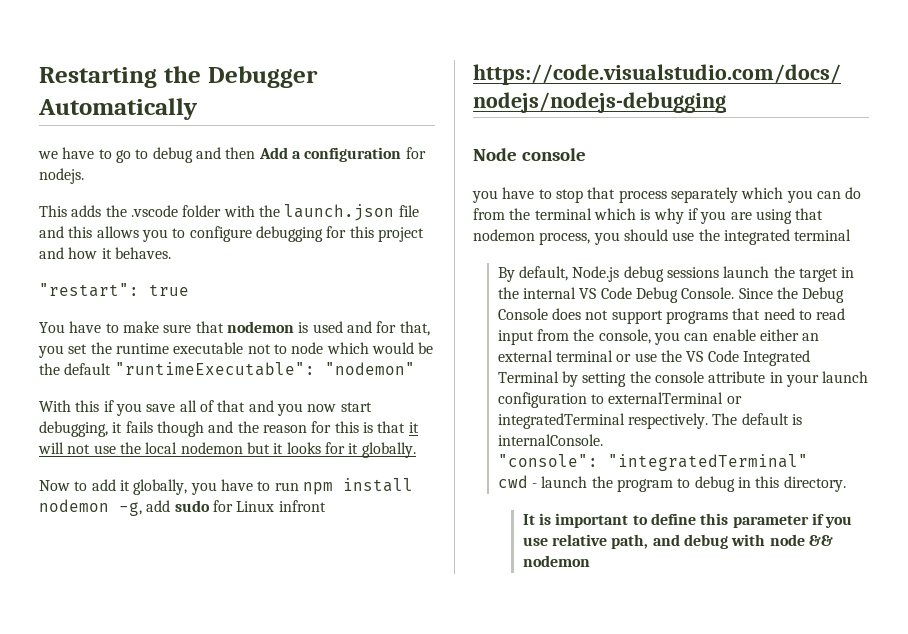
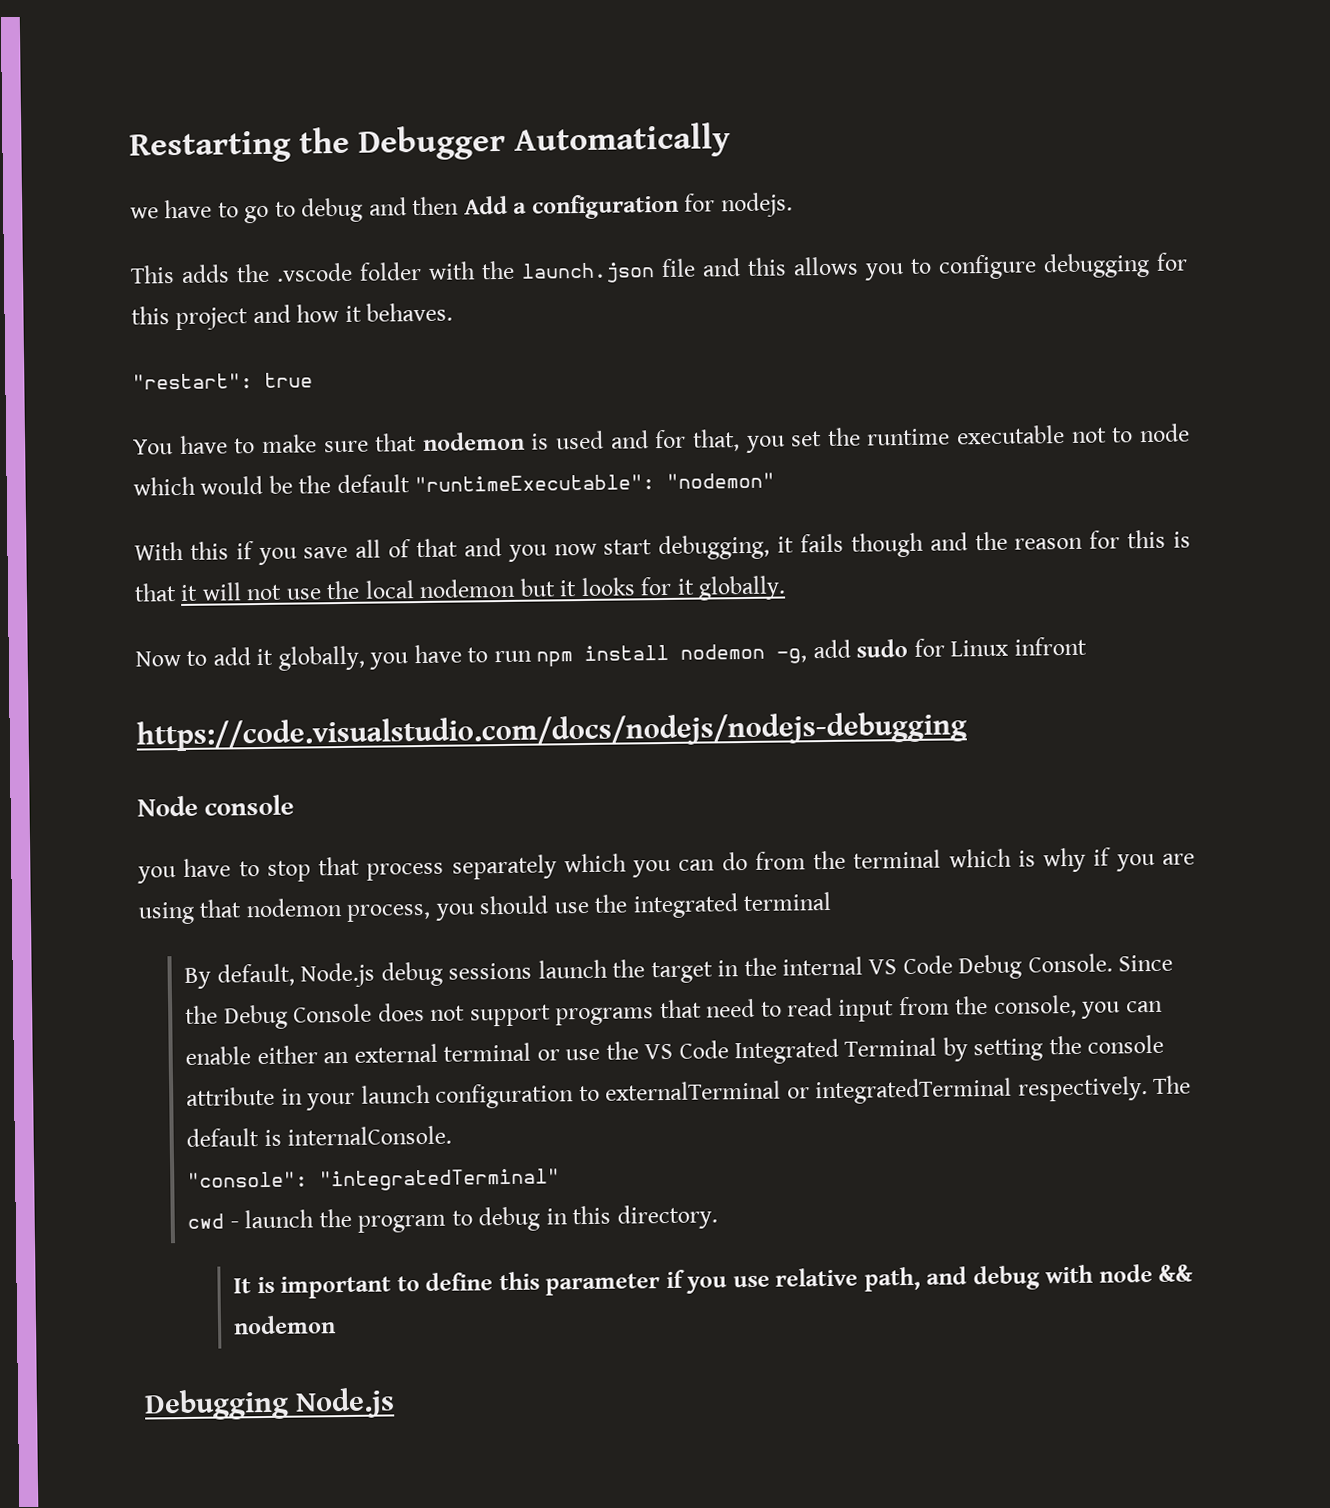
(590, 561) none -> [144,1387,396,1421] // Debugging Node.js

